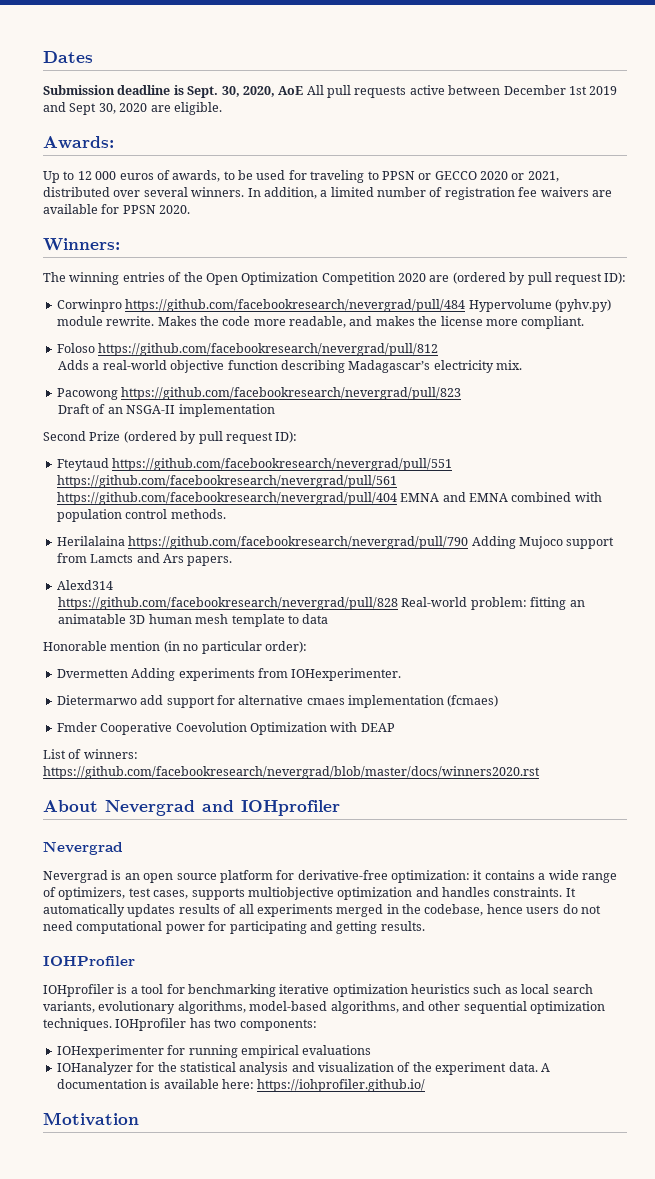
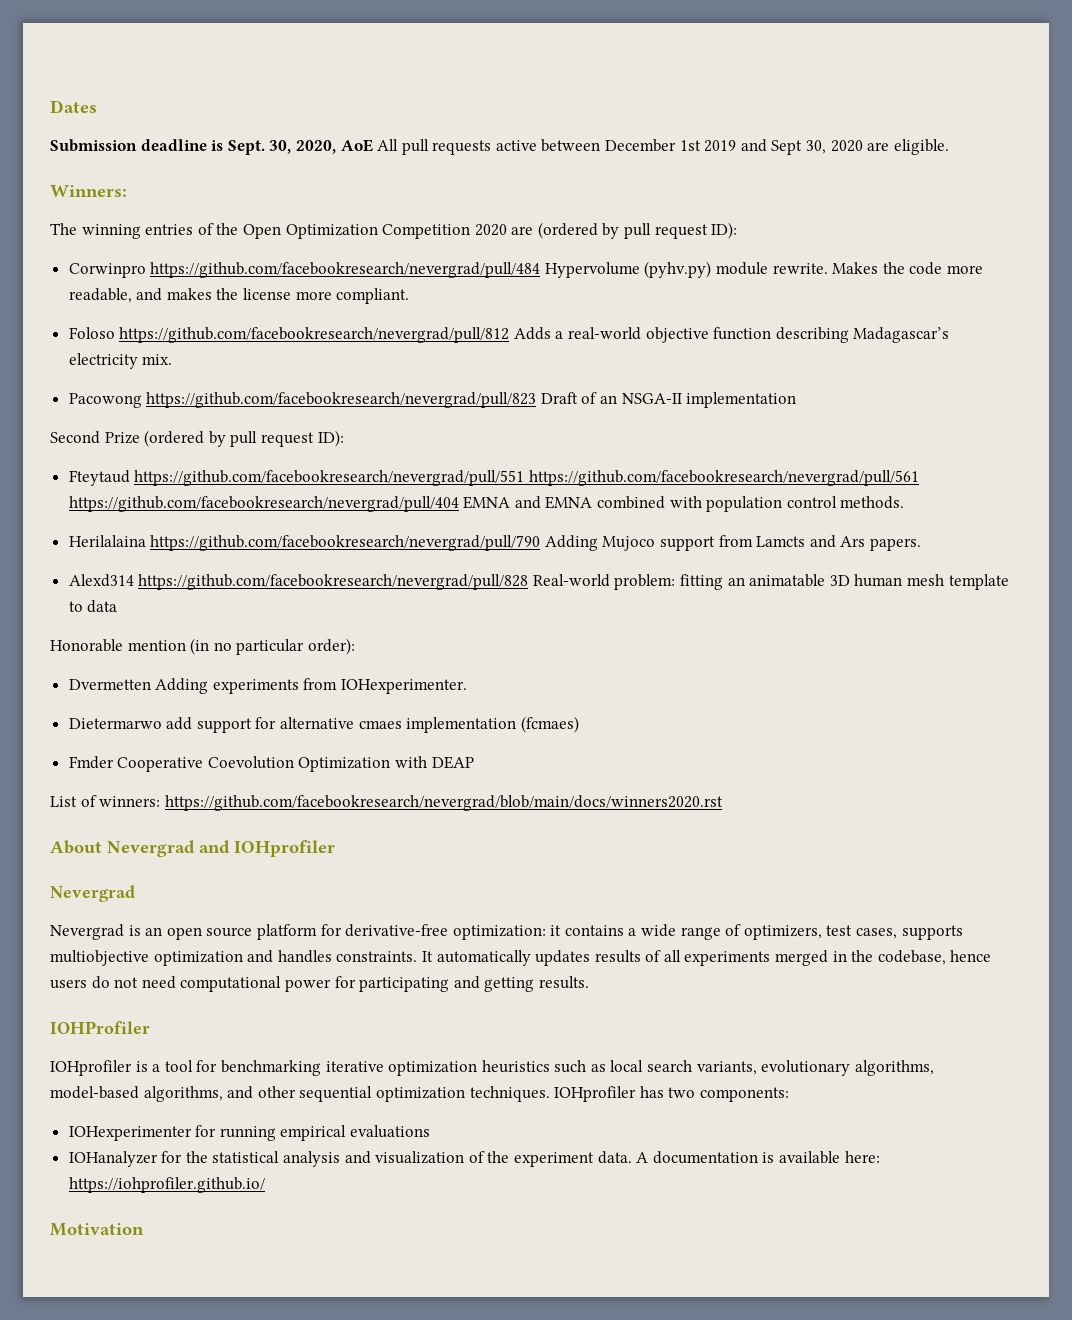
[43,136,114,149] [43,170,559,183] [43,187,612,200] [43,204,191,214] // Awards: // Up to 12 000 euros of awards, to be used for traveling to PPSN or GECCO 2020 or 2021, distributed over several winners. In addition, a limited number of registration fee waivers are available for PPSN 2020. -> (949, 147) none
(439, 349) // -> (510, 335) none
(462, 393) // -> (537, 400) none
(113, 585) // -> (134, 580) none
[43,766,540,779] https://github.com/facebookresearch/nevergrad/blob/master/docs/winners2020.rst -> [164,795,723,811] https://github.com/facebookresearch/nevergrad/blob/main/docs/winners2020.rst

